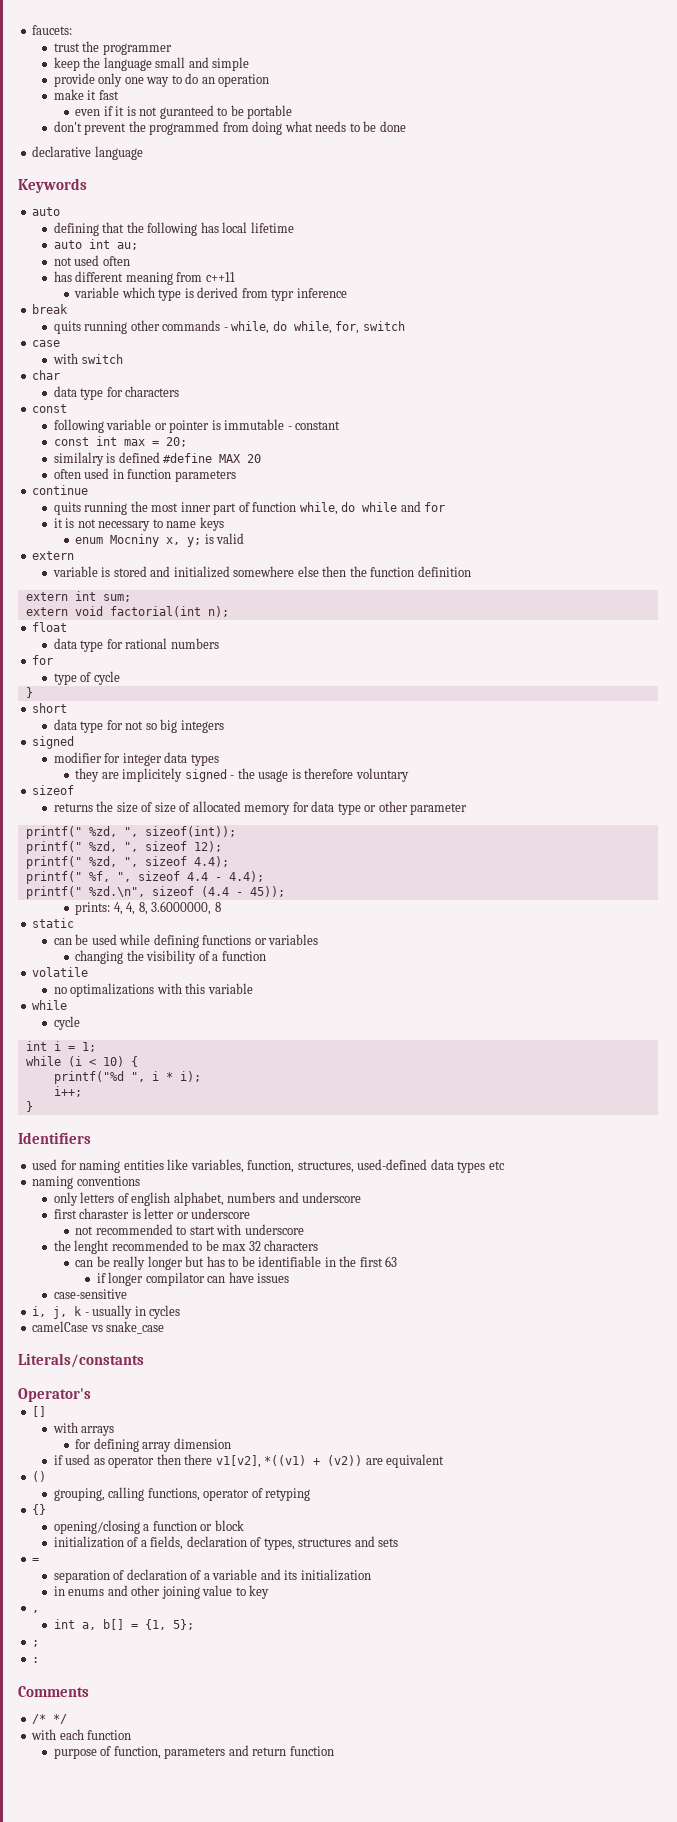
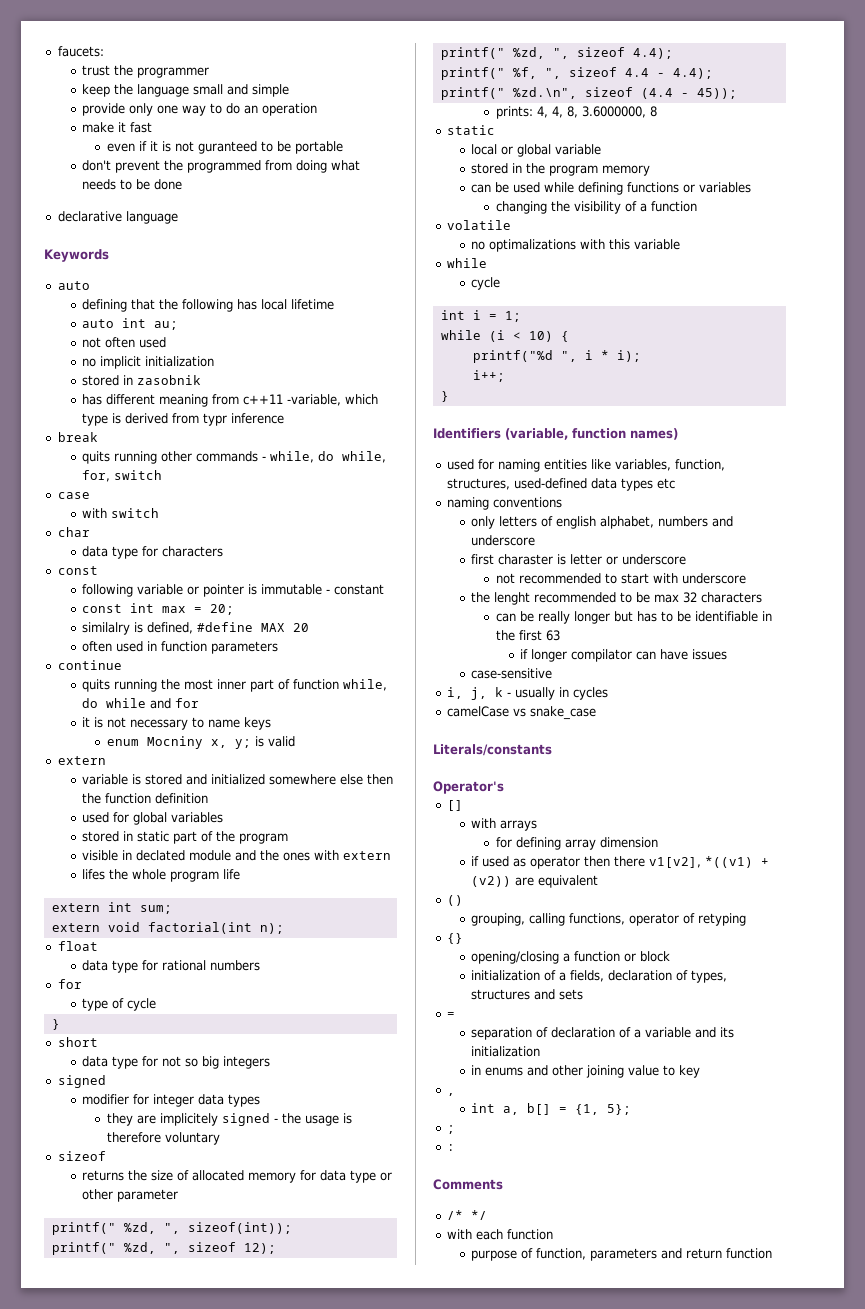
[74,255,130,266] used often -> [105,337,167,348] [82,356,215,369] [82,375,202,386] often used // no implicit initialization // stored in zasobnik
[74,287,120,298] // variable -> [287,394,342,406] -variable,
[118,452,160,463] defined -> [147,622,194,634] defined,
(471, 571) none -> [82,812,224,825] [82,831,289,844] [82,850,392,861] [82,869,241,882] // used for global variables // stored in static part of the program // visible in declated module and the ones with extern // lifes the whole program life
[154,802,191,813] size of -> (190, 1175) none
(75, 923) none -> [471,144,602,157] [471,163,651,176] // local or global variable // stored in the program memory
(91, 1138) none -> [505,428,678,440] (variable, function names)

